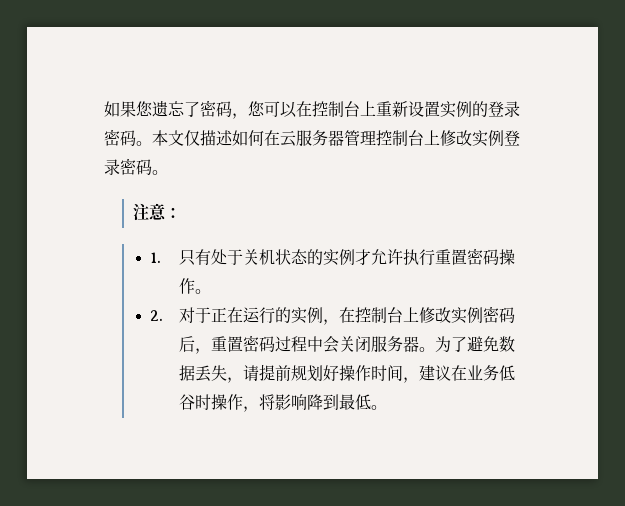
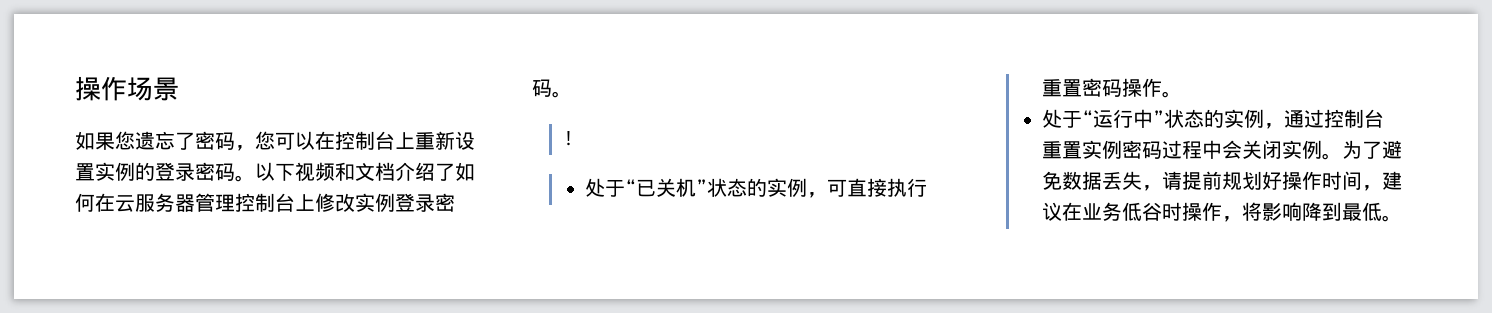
(104, 109) none -> [75,76,179,101] 操作场景 //
[152,130,233,146] 本文仅描述 -> [255,162,455,182] 以下视频和文档介绍了
[132,203,181,221] [150,249,404,266] 注意： // 1.只有处于关机状态的实例才允许 -> [562,131,574,146] [584,178,887,198] ! // 处于“已关机”状态的实例，可直接
[150,306,516,325] [179,336,244,354] 2.对于正在运行的实例，在控制台上修改实例密码后，重置 -> [1041,109,1384,129] [1041,140,1122,159] 处于“运行中”状态的实例，通过控制台重置实例
[371,336,420,352] 服务器 -> [1281,140,1322,159] 实例

